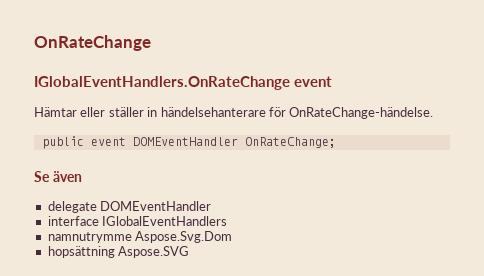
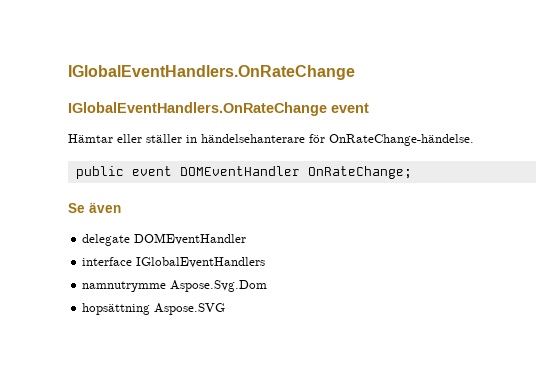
[34,35,151,51] OnRateChange -> [68,65,355,80] IGlobalEventHandlers.OnRateChange

